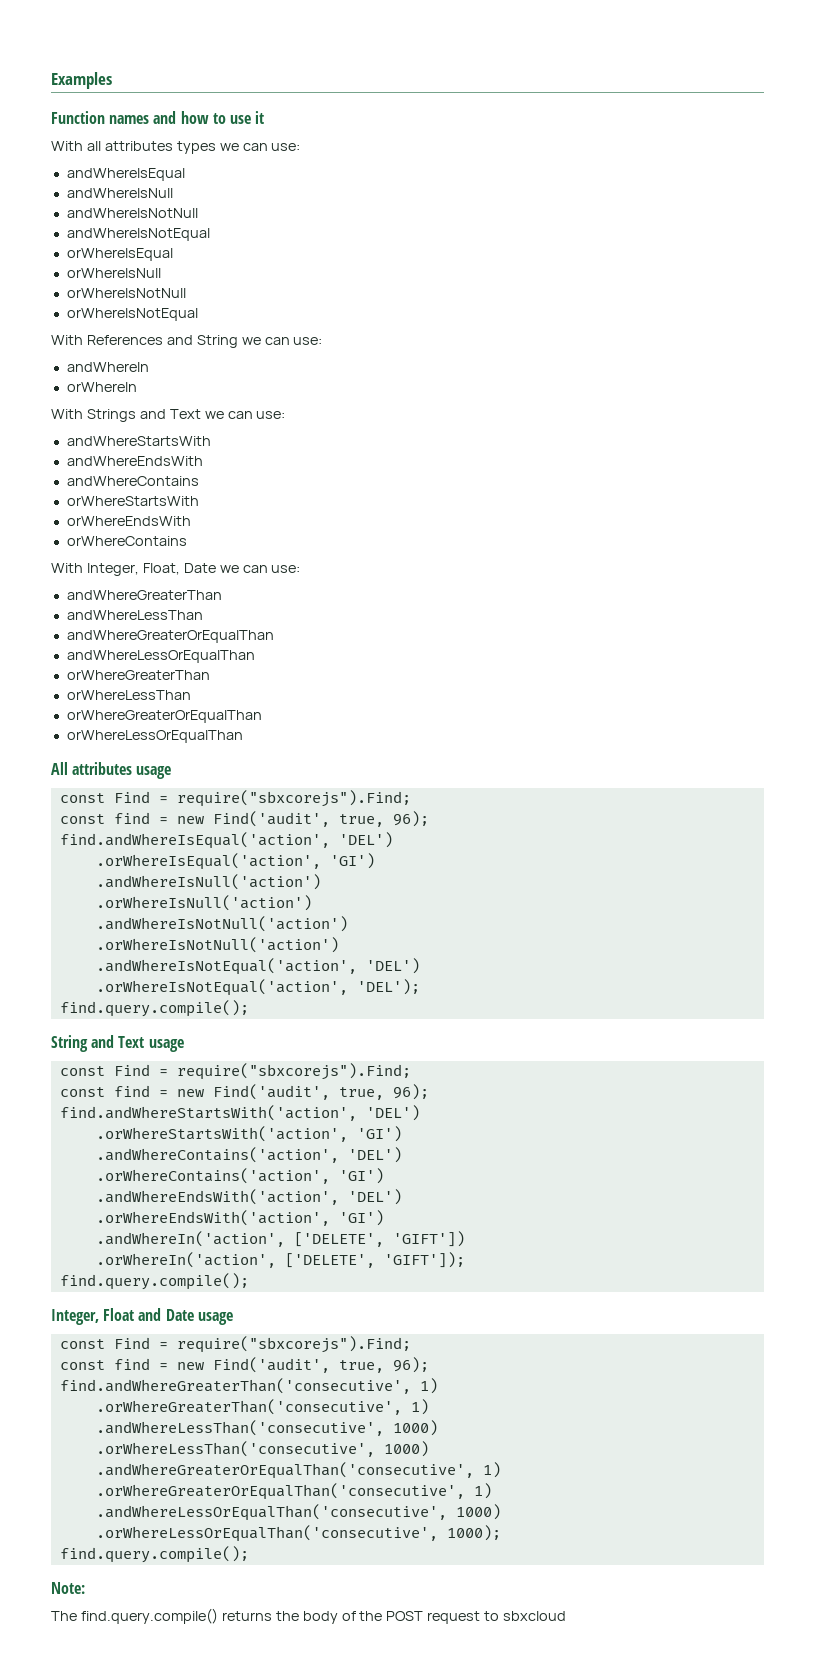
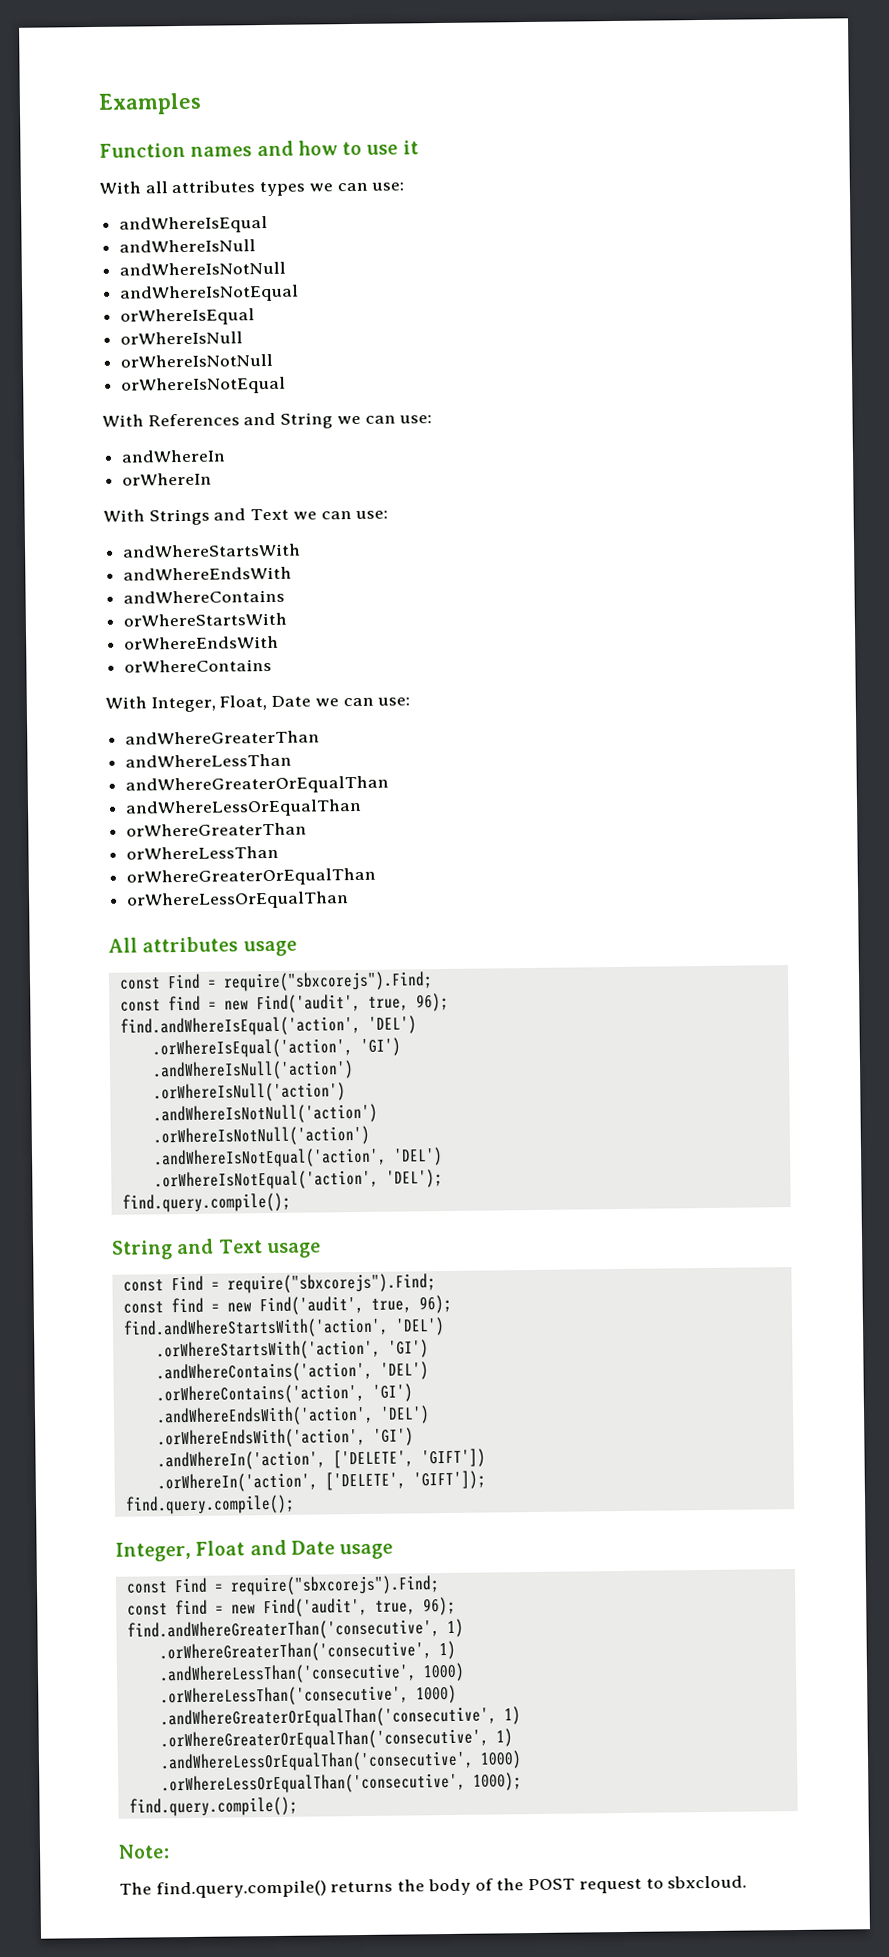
[503,1611,567,1621] sbxcloud -> [667,1875,748,1889] sbxcloud.

